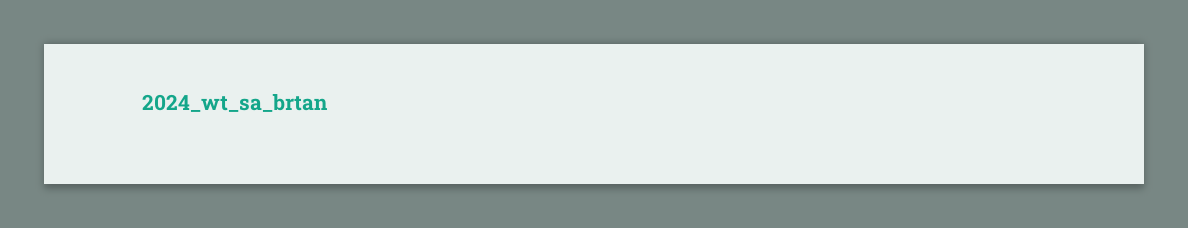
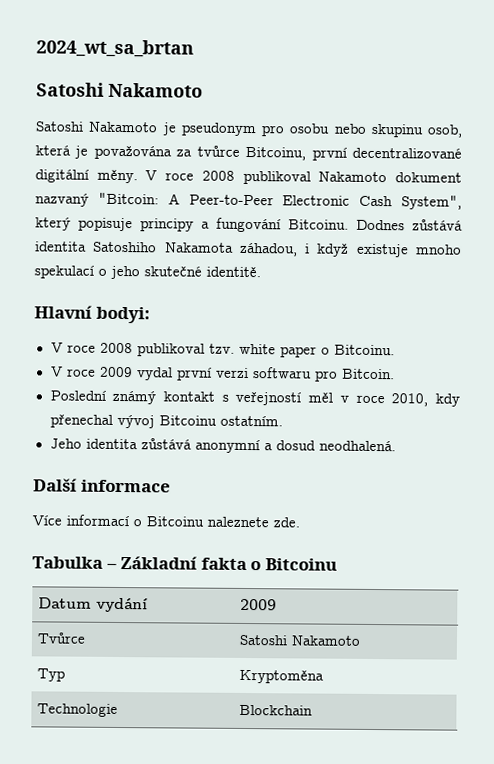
(328, 103) none -> [36,82,203,98] [35,121,463,138] [35,145,462,161] [35,169,463,185] [35,192,462,210] [35,217,463,233] [35,241,462,258] [34,265,261,280] [34,305,150,324] [50,342,395,358] [50,366,395,382] [49,390,461,407] [49,414,283,429] [49,438,396,454] [33,478,171,493] [32,514,300,528] [32,556,337,571] [38,597,149,613] [240,598,278,611] [37,632,87,644] [239,634,362,646] [37,668,66,682] [239,669,325,684] [37,703,119,718] [239,704,314,716] // Satoshi Nakamoto // Satoshi Nakamoto je pseudonym pro osobu nebo skupinu osob, která je považována za tvůrce Bitcoinu, první decentralizované digitální měny. V roce 2008 publikoval Nakamoto dokument nazvaný "Bitcoin: A Peer-to-Peer Electronic Cash System", který popisuje principy a fungování Bitcoinu. Dodnes zůstává identita Satoshiho Nakamota záhadou, i když existuje mnoho spekulací o jeho skutečné identitě. // Hlavní bodyi: // V roce 2008 publikoval tzv. white paper o Bitcoinu. // V roce 2009 vydal první verzi softwaru pro Bitcoin. // Poslední známý kontakt s veřejností měl v roce 2010, kdy přenechal vývoj Bitcoinu ostatním. // Jeho identita zůstává anonymní a dosud neodhalená. // Další informace // Více informací o Bitcoinu naleznete zde. // Tabulka – Základní fakta o Bitcoinu // Datum vydání | 2009 // Tvůrce | Satoshi Nakamoto // Typ | Kryptoměna // Technologie | Blockchain

